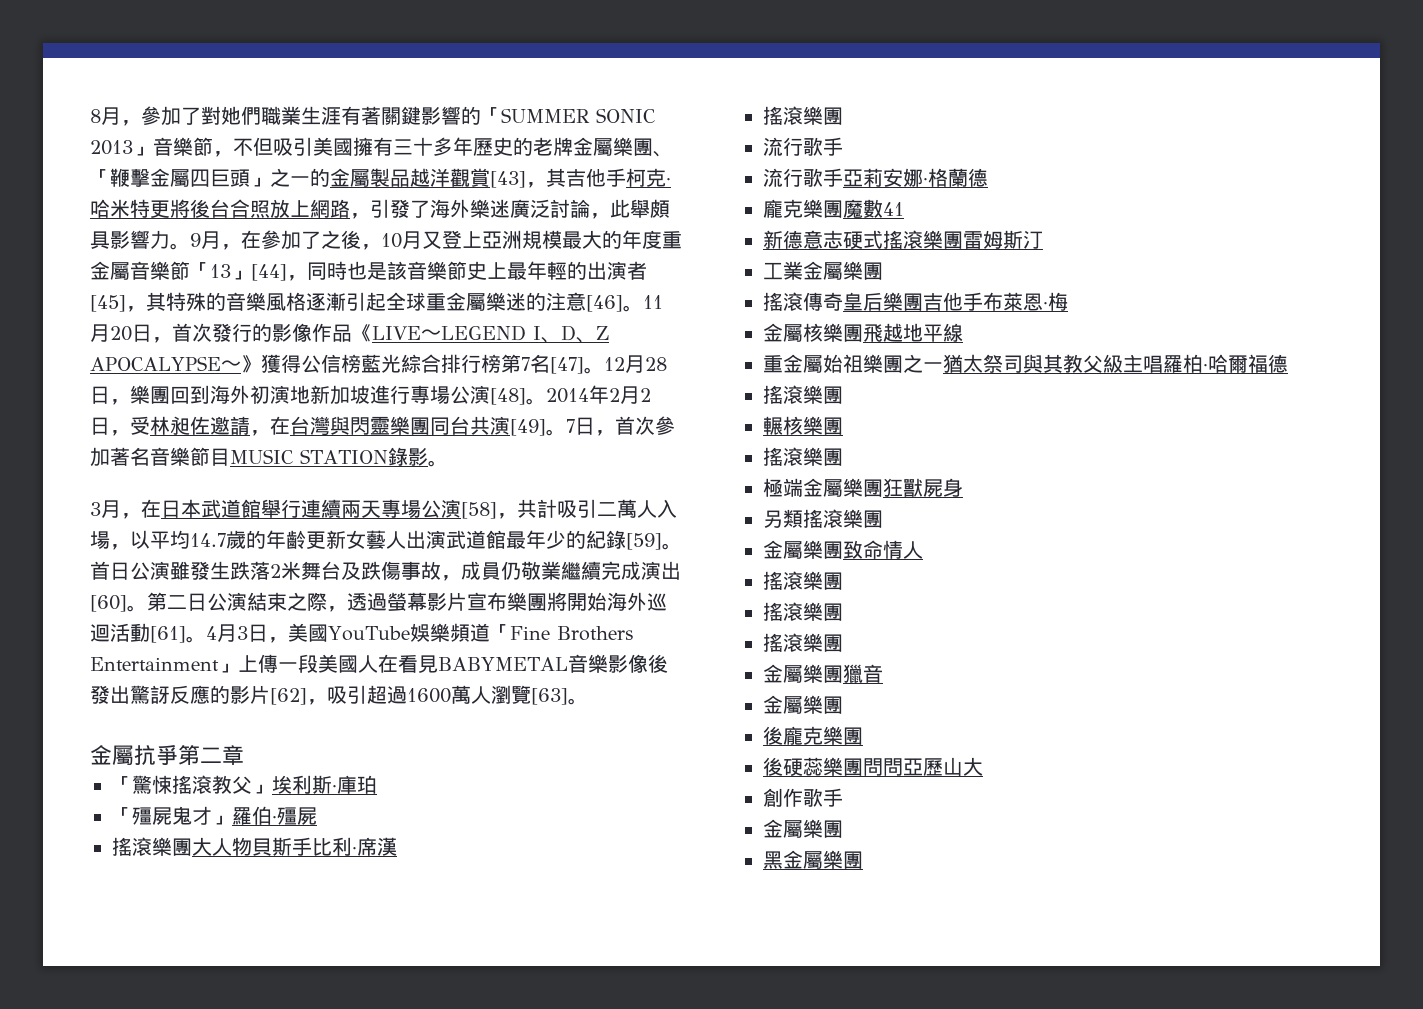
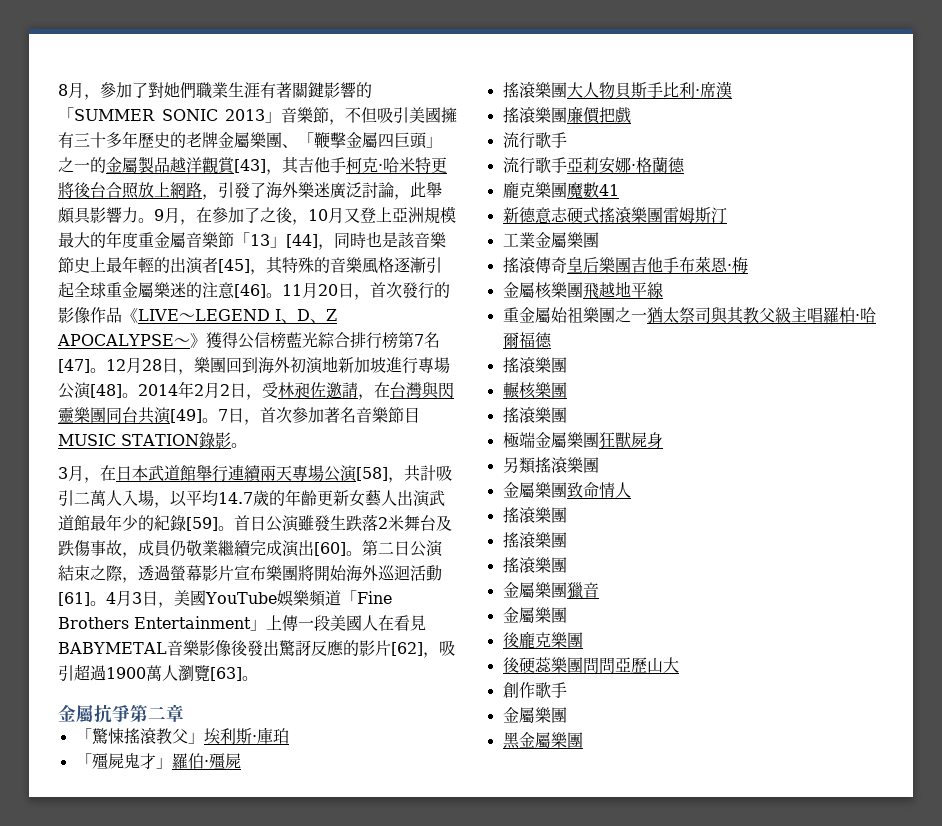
[407,688,451,703] 1600 -> [106,667,146,679] 1900
(843, 116) none -> [566,106,631,124] 廉價把戲

